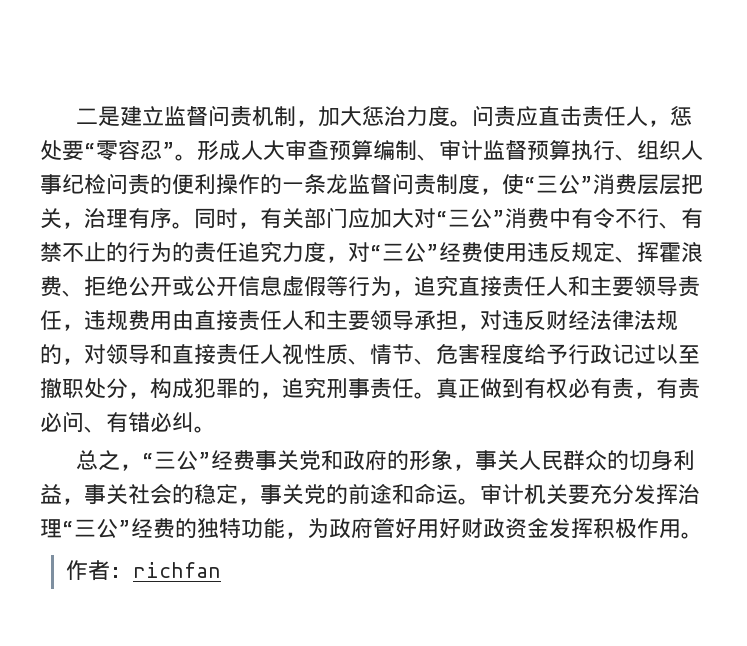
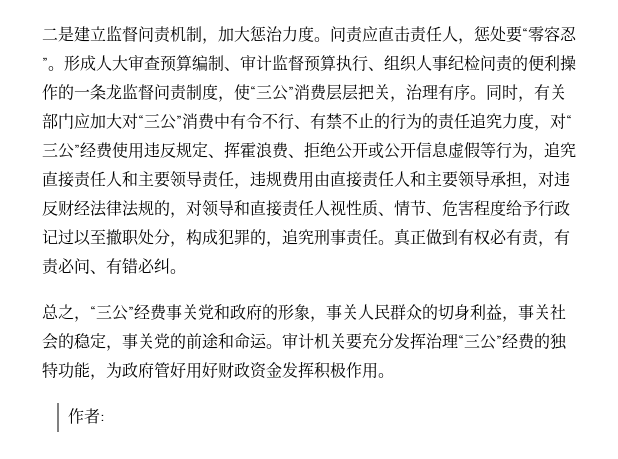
[132,562,221,578] richfan -> (106, 418) none

